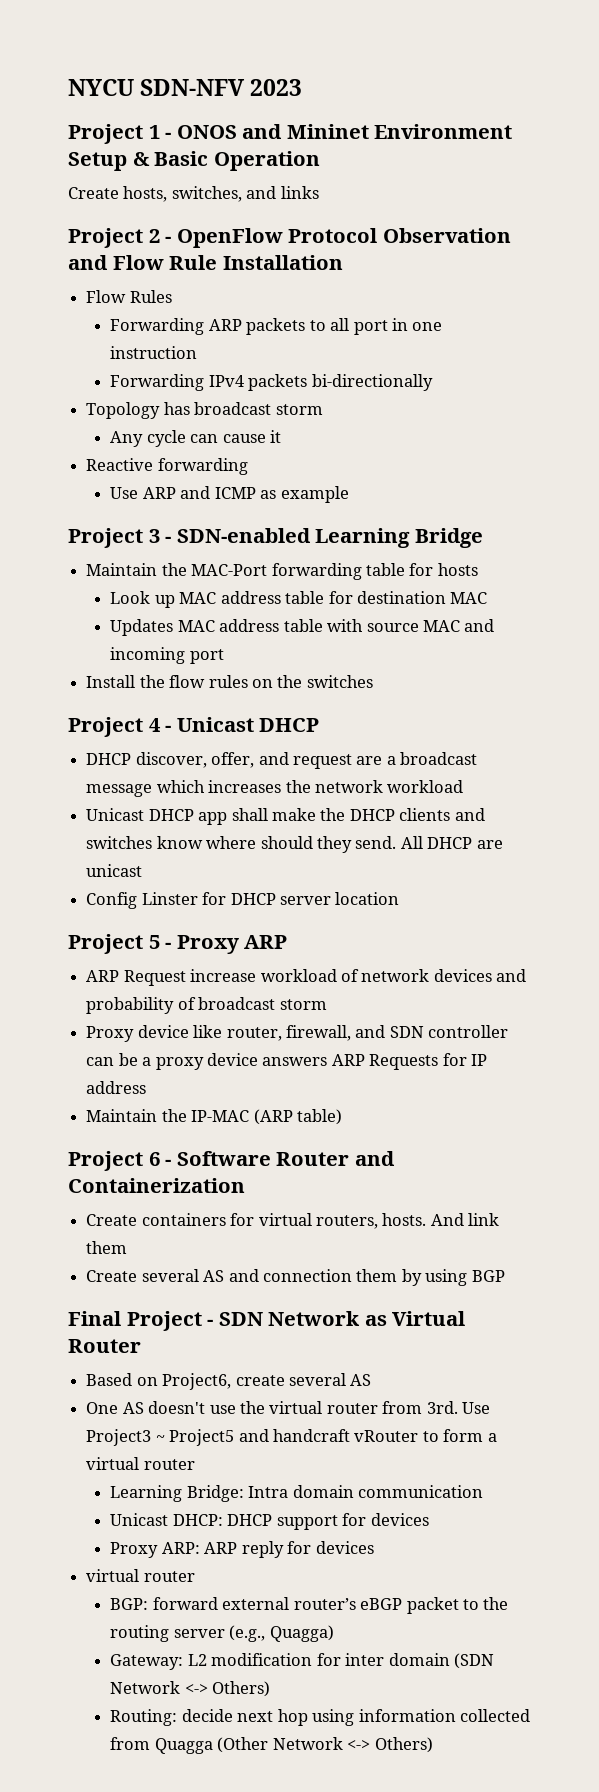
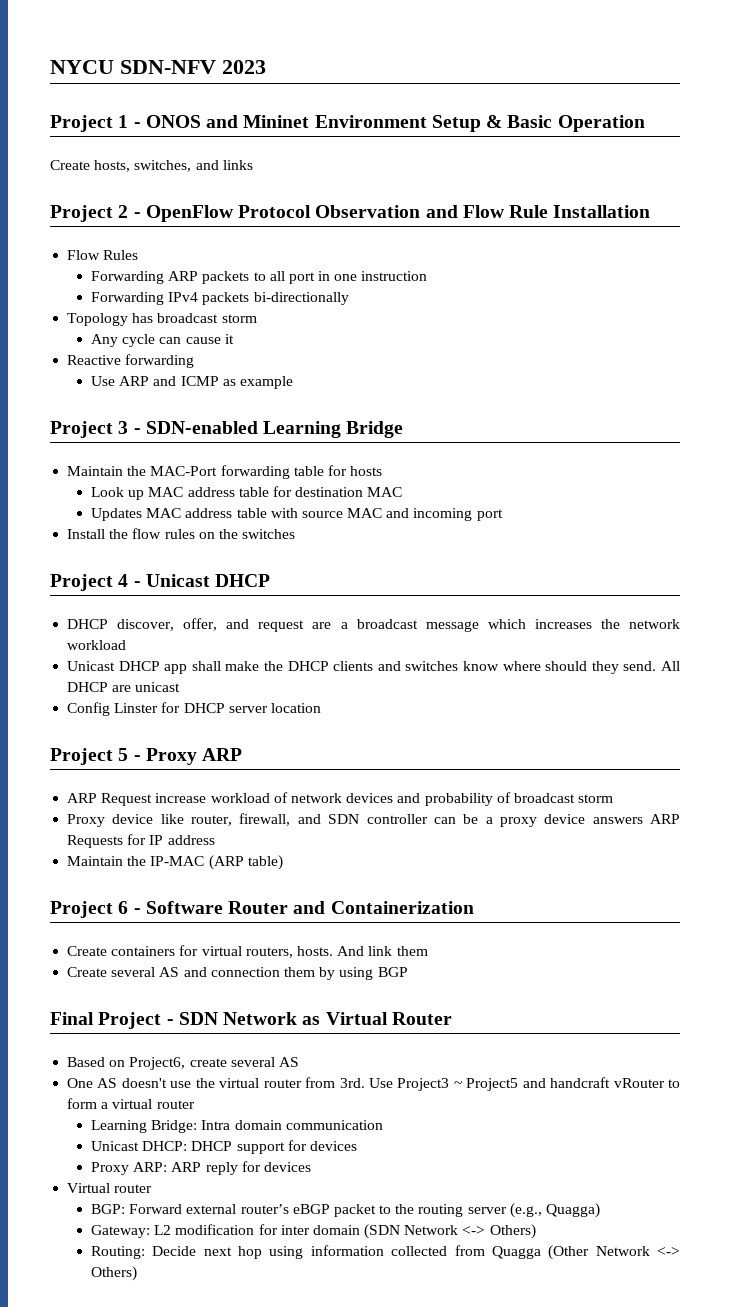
[86,1569,140,1582] virtual -> [67,1183,111,1193] Virtual
[152,1597,218,1610] forward -> [129,1204,183,1214] Forward
[181,1709,233,1722] decide -> [152,1246,197,1256] Decide

